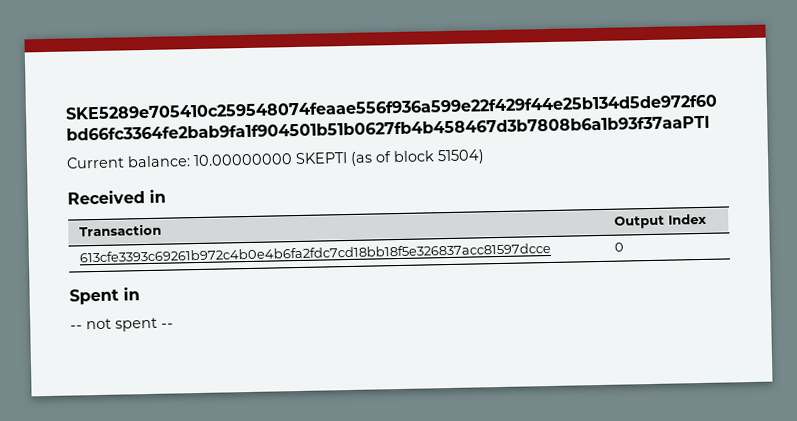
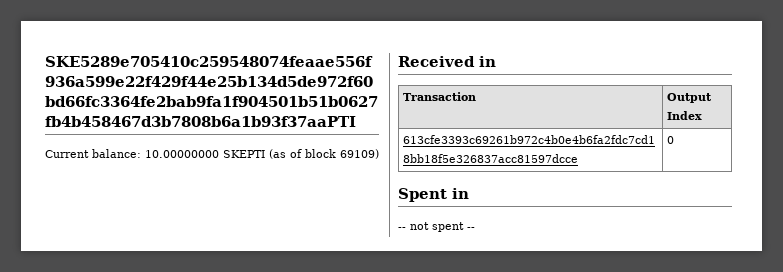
[437,149,485,165] 51504) -> [340,149,379,159] 69109)

